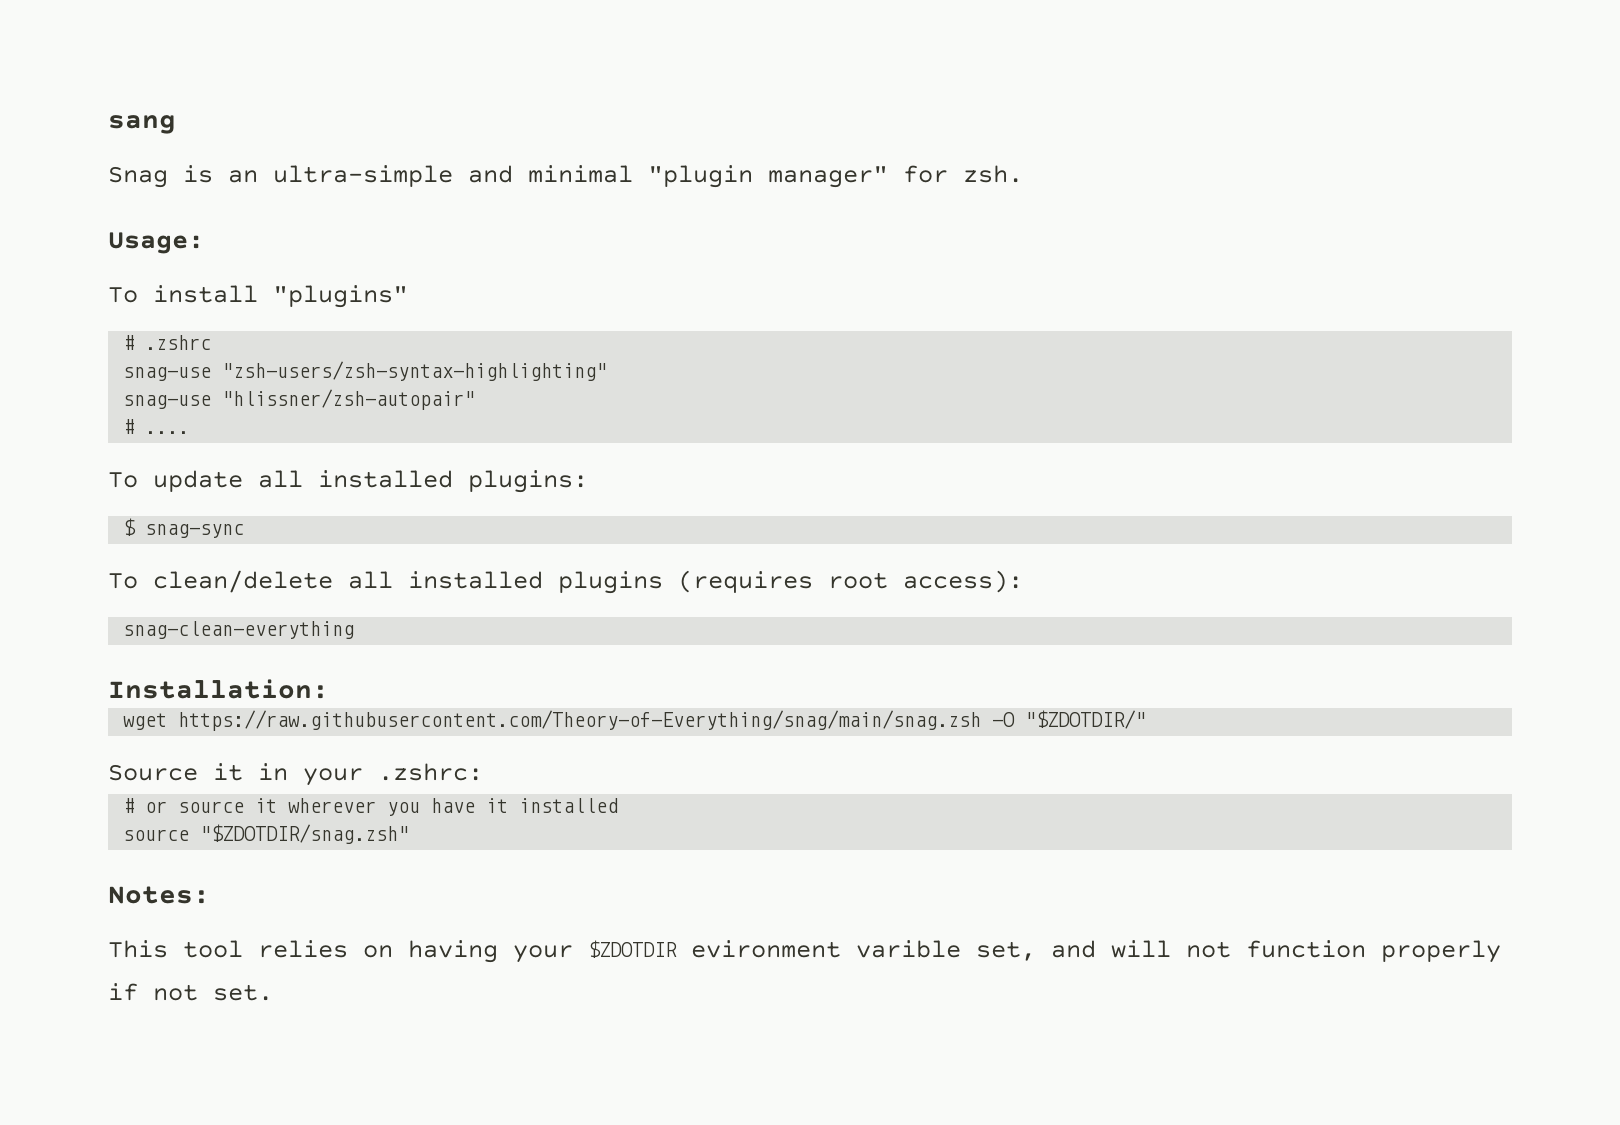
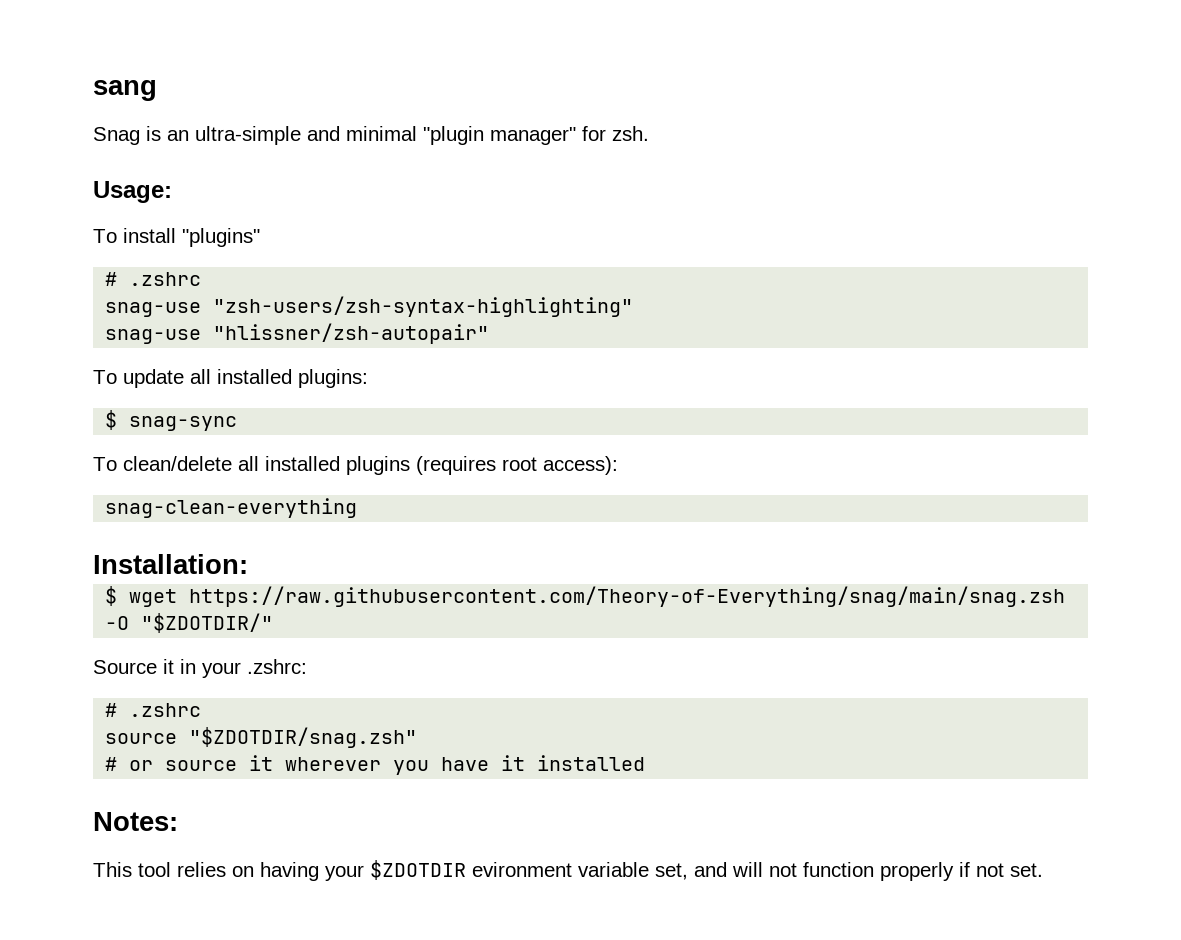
[123,419,190,434] // # .... -> (490, 333) none
(329, 689) none -> [105,586,118,606] $
(483, 772) none -> [105,703,202,717] [105,727,418,748] // # .zshrc // source "$ZDOTDIR/snag.zsh"
[123,824,410,844] // source "$ZDOTDIR/snag.zsh" -> (646, 763) none
[856,940,961,958] varible -> [578,862,649,877] variable

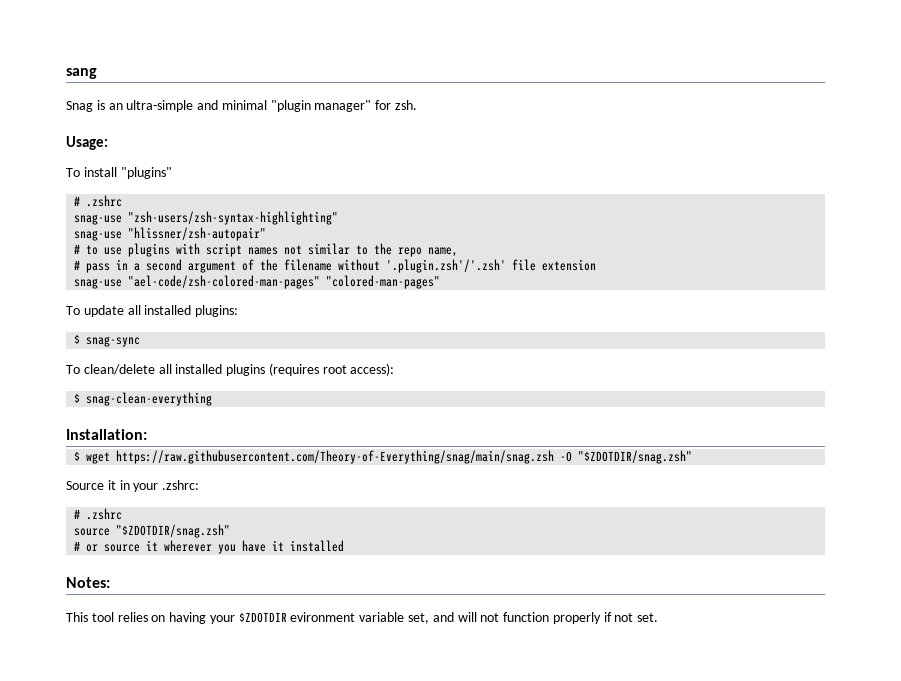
(490, 333) none -> [74,243,459,257] [74,259,597,273] [74,275,441,289] // # to use plugins with script names not similar to the repo name, // # pass in a second argument of the filename without '.plugin.zsh'/'.zsh' file extension // snag-use "ael-code/zsh-colored-man-pages" "colored-man-pages"
(618, 465) none -> [74,393,81,403] $
[141,613,274,633] "$ZDOTDIR/" -> [578,450,693,464] "$ZDOTDIR/snag.zsh"

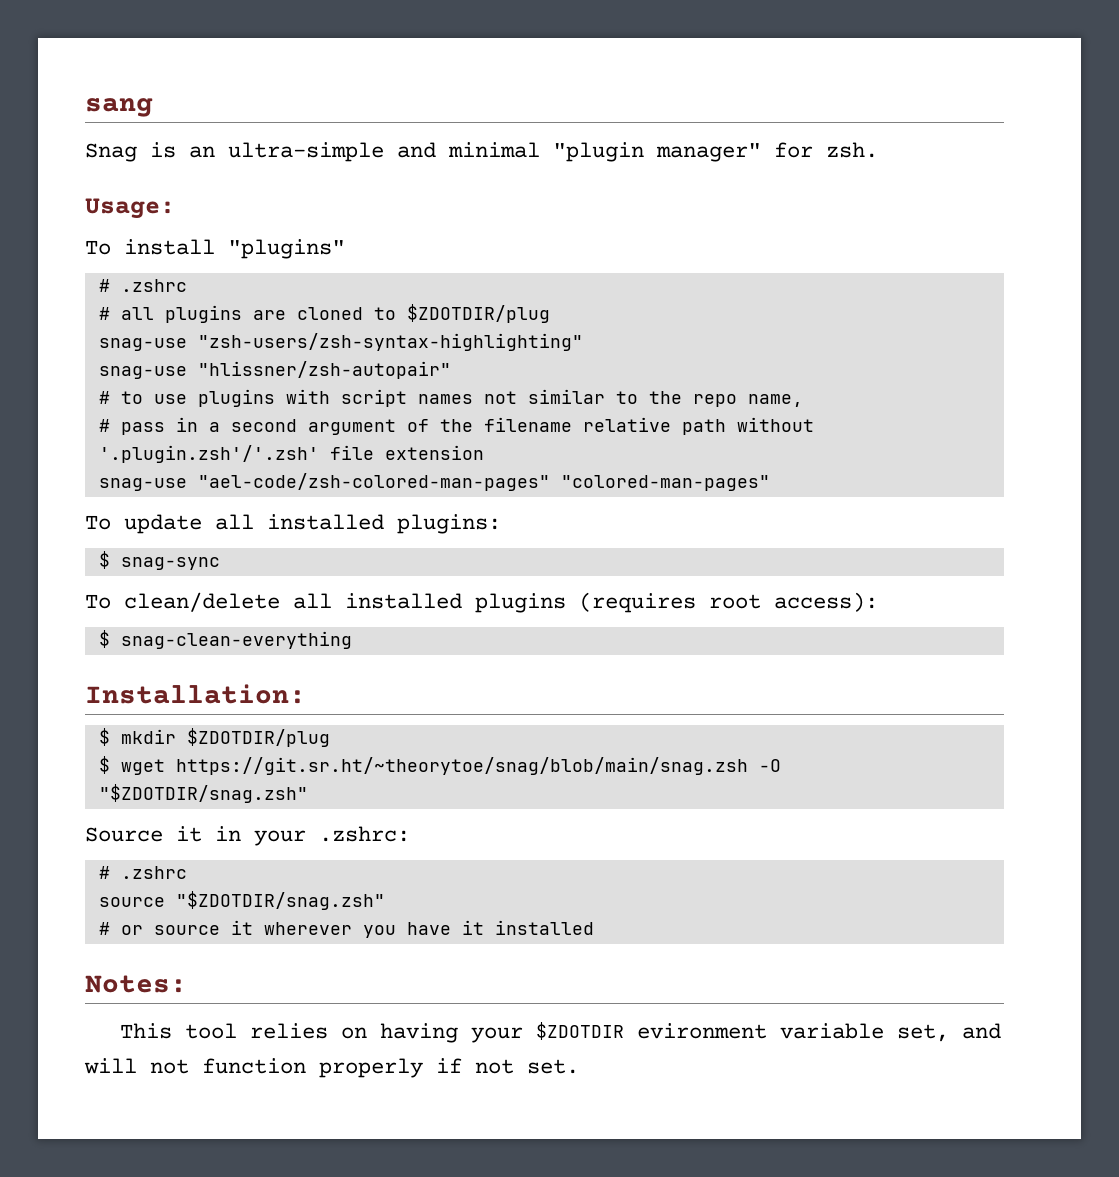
(123, 201) none -> [98,304,550,323] // # all plugins are cloned to $ZDOTDIR/plug
(333, 265) none -> [582,417,726,435] relative path
(147, 434) none -> [98,728,330,747] // $ mkdir $ZDOTDIR/plug
[116,450,555,464] https://raw.githubusercontent.com/Theory-of-Everything/snag/main/snag.zsh -> [175,757,748,775] https://git.sr.ht/~theorytoe/snag/blob/main/snag.zsh

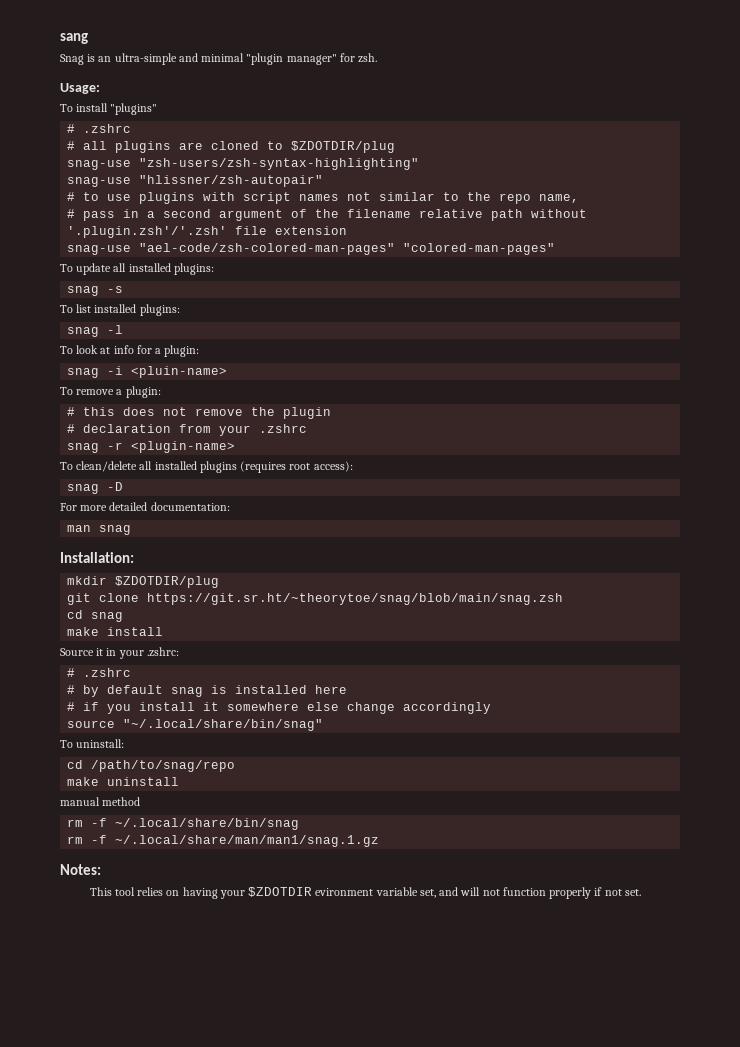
[98,551,220,570] $ snag-sync -> [67,286,124,296] [60,304,180,316] [67,325,124,337] [60,345,200,357] [67,366,228,378] [60,386,161,398] [67,407,332,419] [67,424,308,436] [67,441,236,453] snag -s // To list installed plugins: // snag -l // To look at info for a plugin: // snag -i <pluin-name> // To remove a plugin: // # this does not remove the plugin // # declaration from your .zshrc // snag -r <plugin-name>
[98,630,352,649] $ snag-clean-everything -> [67,482,124,494] [60,502,230,511] [67,525,132,535] snag -D // For more detailed documentation: // man snag
[98,728,110,746] $ -> (134, 557) none
[98,756,165,775] $ wget -> [67,593,140,605] git clone
[758,759,781,772] [98,784,308,803] -O "$ZDOTDIR/snag.zsh" -> [67,610,124,622] [67,627,164,636] // cd snag // make install
[98,891,385,910] [98,920,594,938] source "$ZDOTDIR/snag.zsh" // # or source it wherever you have it installed -> [67,685,348,697] [67,702,492,714] [67,719,324,731] [60,739,125,748] [67,760,236,772] [67,777,180,786] [60,797,141,806] [67,818,300,830] [67,835,380,847] # by default snag is installed here // # if you install it somewhere else change accordingly // source "~/.local/share/bin/snag" // To uninstall: // cd /path/to/snag/repo // make uninstall // manual method // rm -f ~/.local/share/bin/snag // rm -f ~/.local/share/man/man1/snag.1.gz

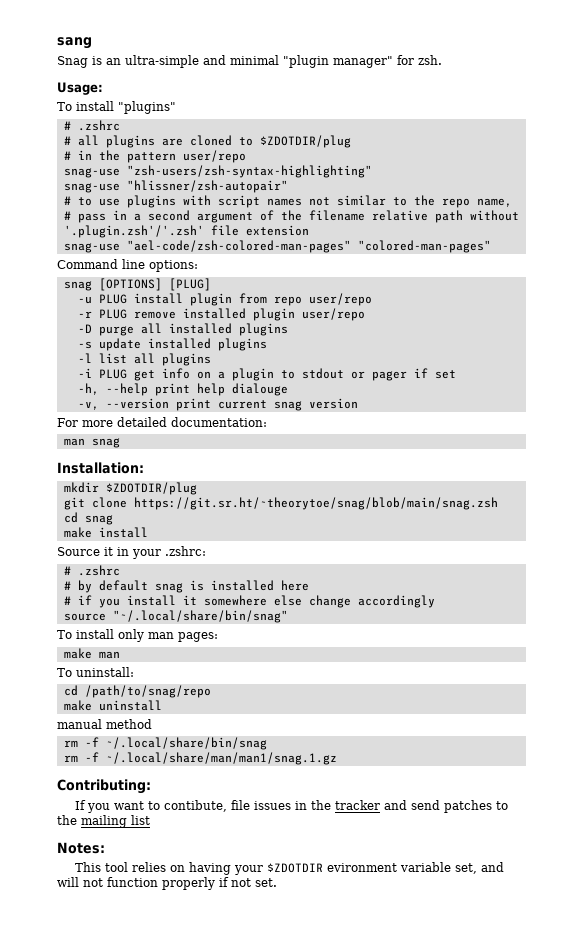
(396, 147) none -> [63,150,246,163] // # in the pattern user/repo
[60,263,214,275] [67,286,124,296] [60,304,180,316] [67,325,124,337] [60,345,200,357] [67,366,228,378] [60,386,161,398] [67,407,332,419] [67,424,308,436] [67,441,236,453] [60,461,353,473] [67,482,124,494] To update all installed plugins: // snag -s // To list installed plugins: // snag -l // To look at info for a plugin: // snag -i <pluin-name> // To remove a plugin: // # this does not remove the plugin // # declaration from your .zshrc // snag -r <plugin-name> // To clean/delete all installed plugins (requires root access): // snag -D -> [57,259,198,272] [63,278,211,291] [77,293,372,306] [77,308,365,321] [77,323,288,336] [77,338,267,351] [77,353,211,366] [77,368,456,381] [77,383,288,396] [77,398,358,411] Command line options: // snag [OPTIONS] [PLUG] // -u PLUG install plugin from repo user/repo // -r PLUG remove installed plugin user/repo // -D purge all installed plugins // -s update installed plugins // -l list all plugins // -i PLUG get info on a plugin to stdout or pager if set // -h, --help print help dialouge // -v, --version print current snag version
(324, 725) none -> [57,629,218,642] [63,648,120,659] // To install only man pages: // make man
(380, 841) none -> [57,779,151,794] [74,800,508,813] [57,815,150,828] // Contributing: // If you want to contibute, file issues in the tracker and send patches to the mailing list

